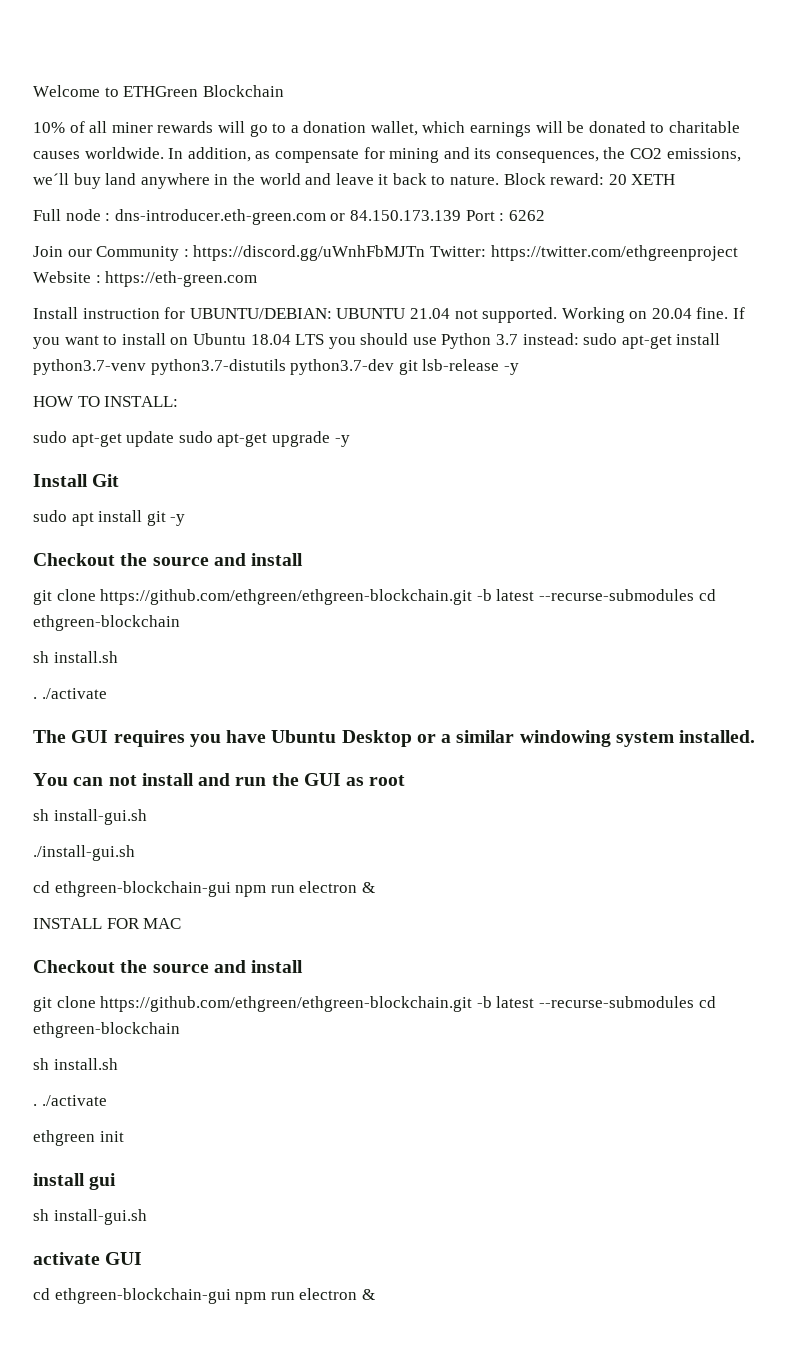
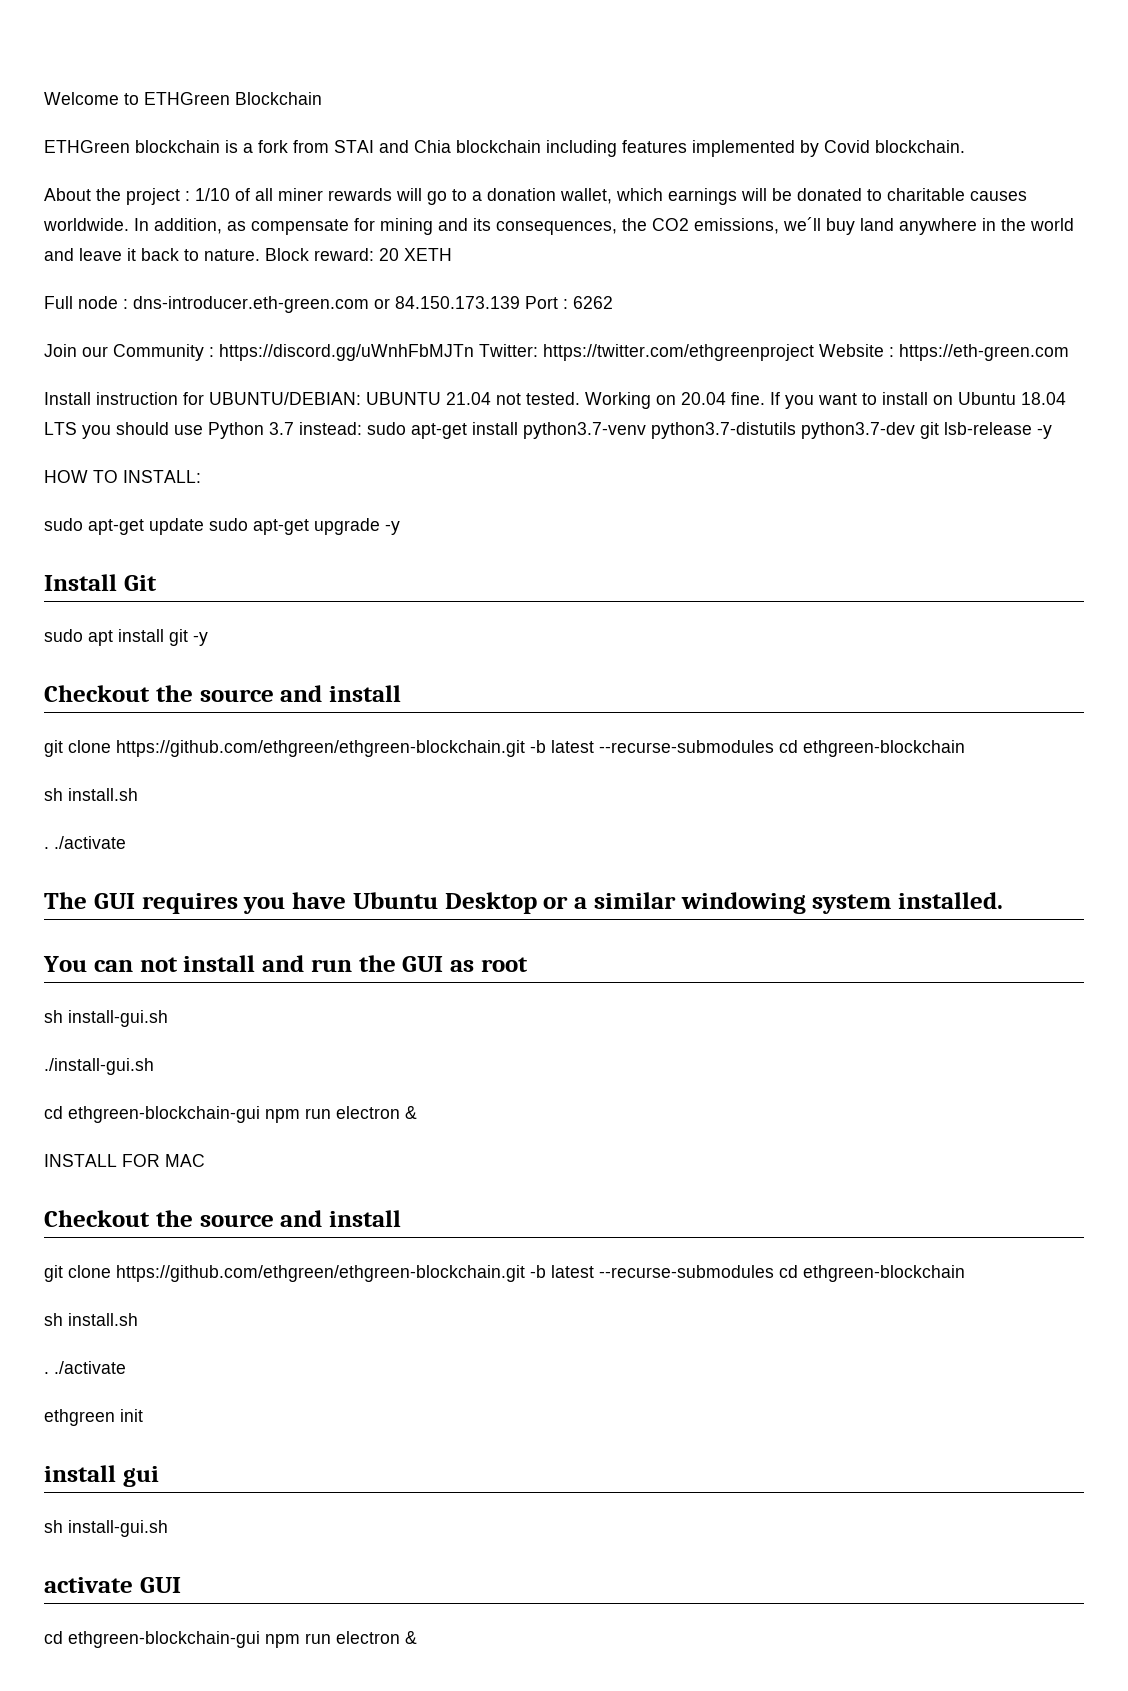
[33,122,65,133] 10% -> [44,140,965,157] [44,188,230,205] ETHGreen blockchain is a fork from STAI and Chia blockchain including features implemented by Covid blockchain. // About the project : 1/10
[482,307,558,323] supported. -> [526,392,580,405] tested.

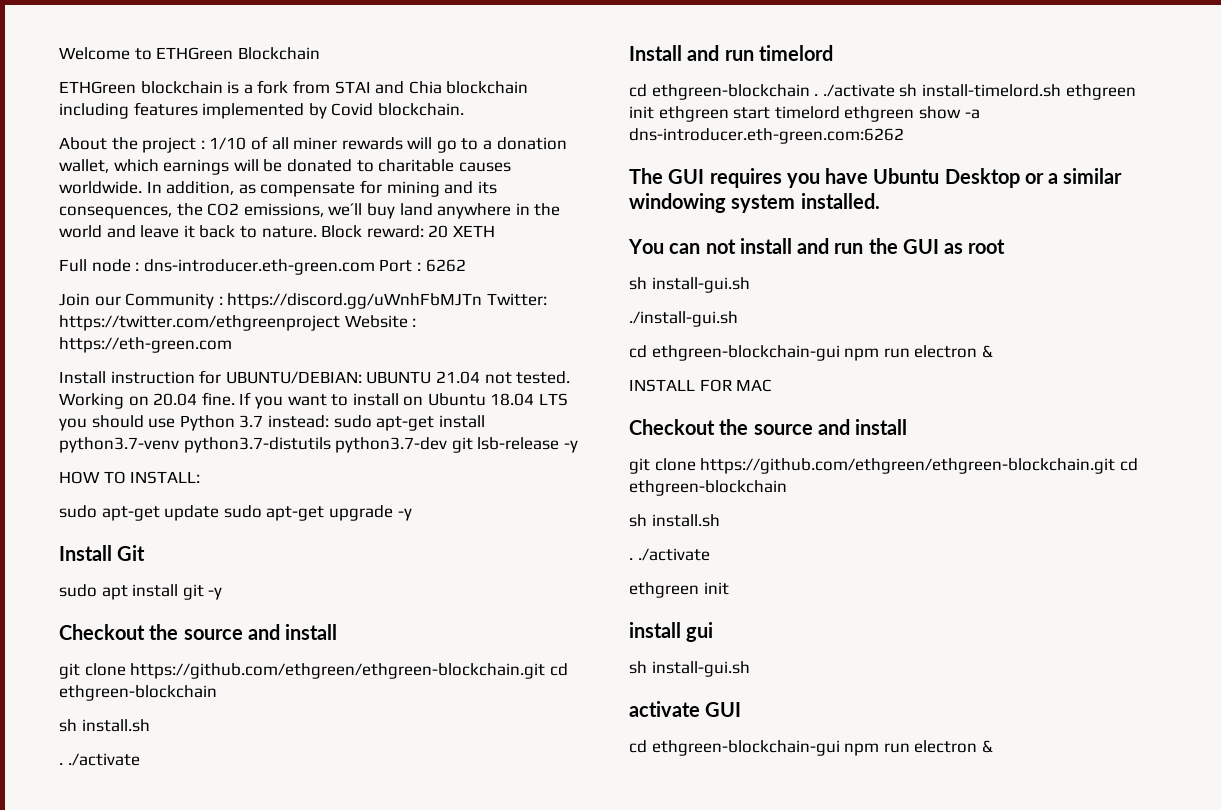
[374,296,520,309] or 84.150.173.139 -> (375, 267) none
[530,740,965,757] [44,788,138,801] [44,836,126,849] -b latest --recurse-submodules cd ethgreen-blockchain // sh install.sh // . ./activate -> [549,663,568,676] [59,685,217,701] [59,719,150,732] [59,753,140,766] [629,45,833,61] [629,84,1136,100] [629,106,980,122] [629,128,904,144] cd ethgreen-blockchain // sh install.sh // . ./activate // Install and run timelord // cd ethgreen-blockchain . ./activate sh install-timelord.sh ethgreen init ethgreen start timelord ethgreen show -a dns-introducer.eth-green.com:6262
[530,1265,774,1278] -b latest --recurse-submodules -> (1116, 466) none

